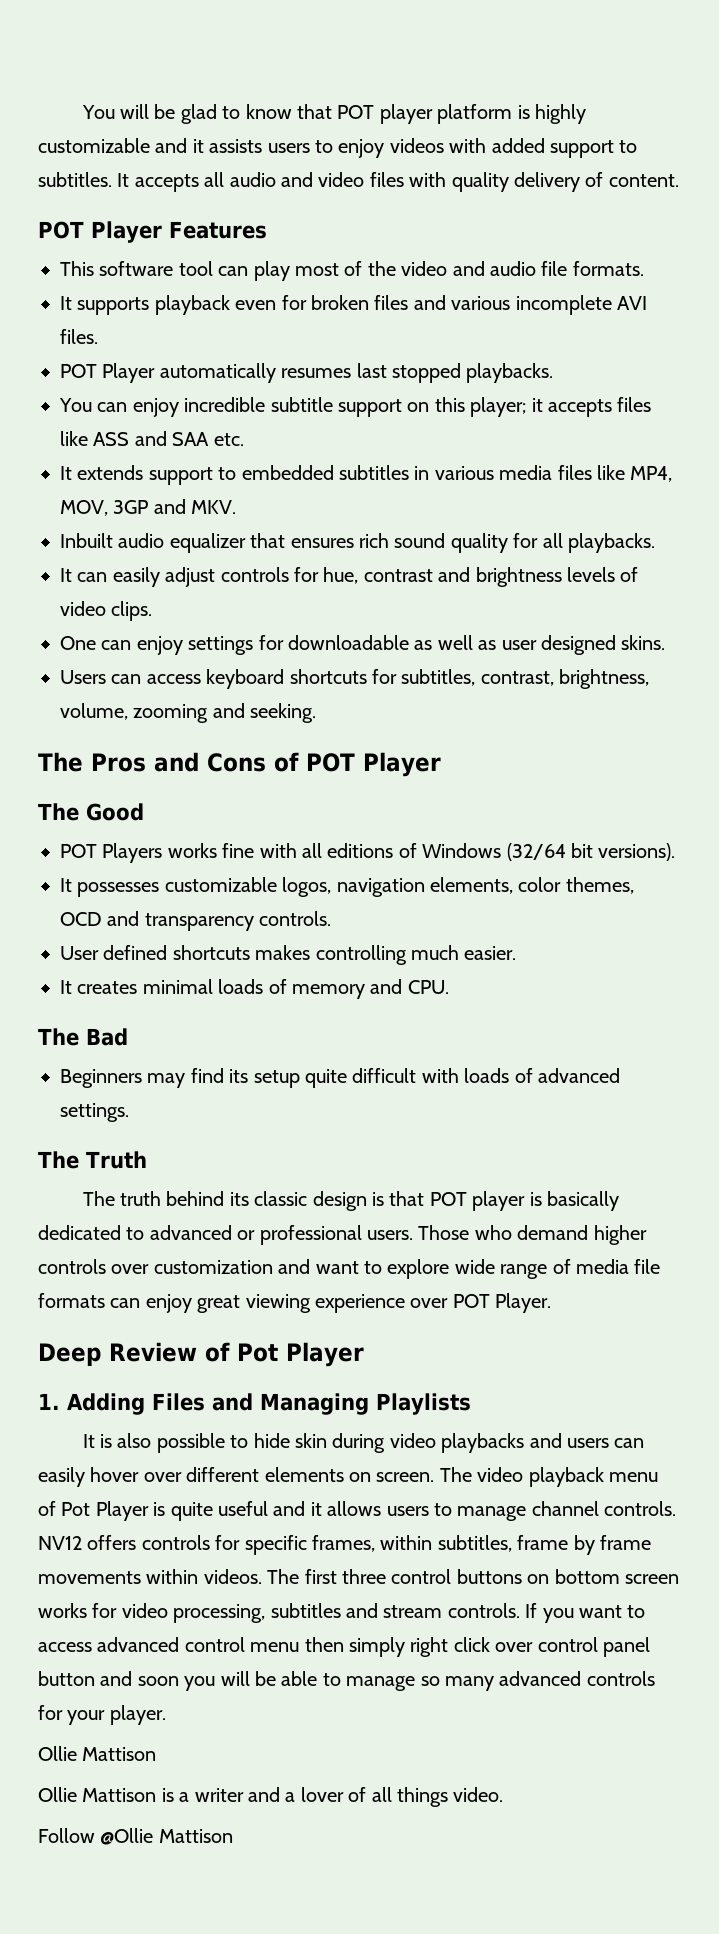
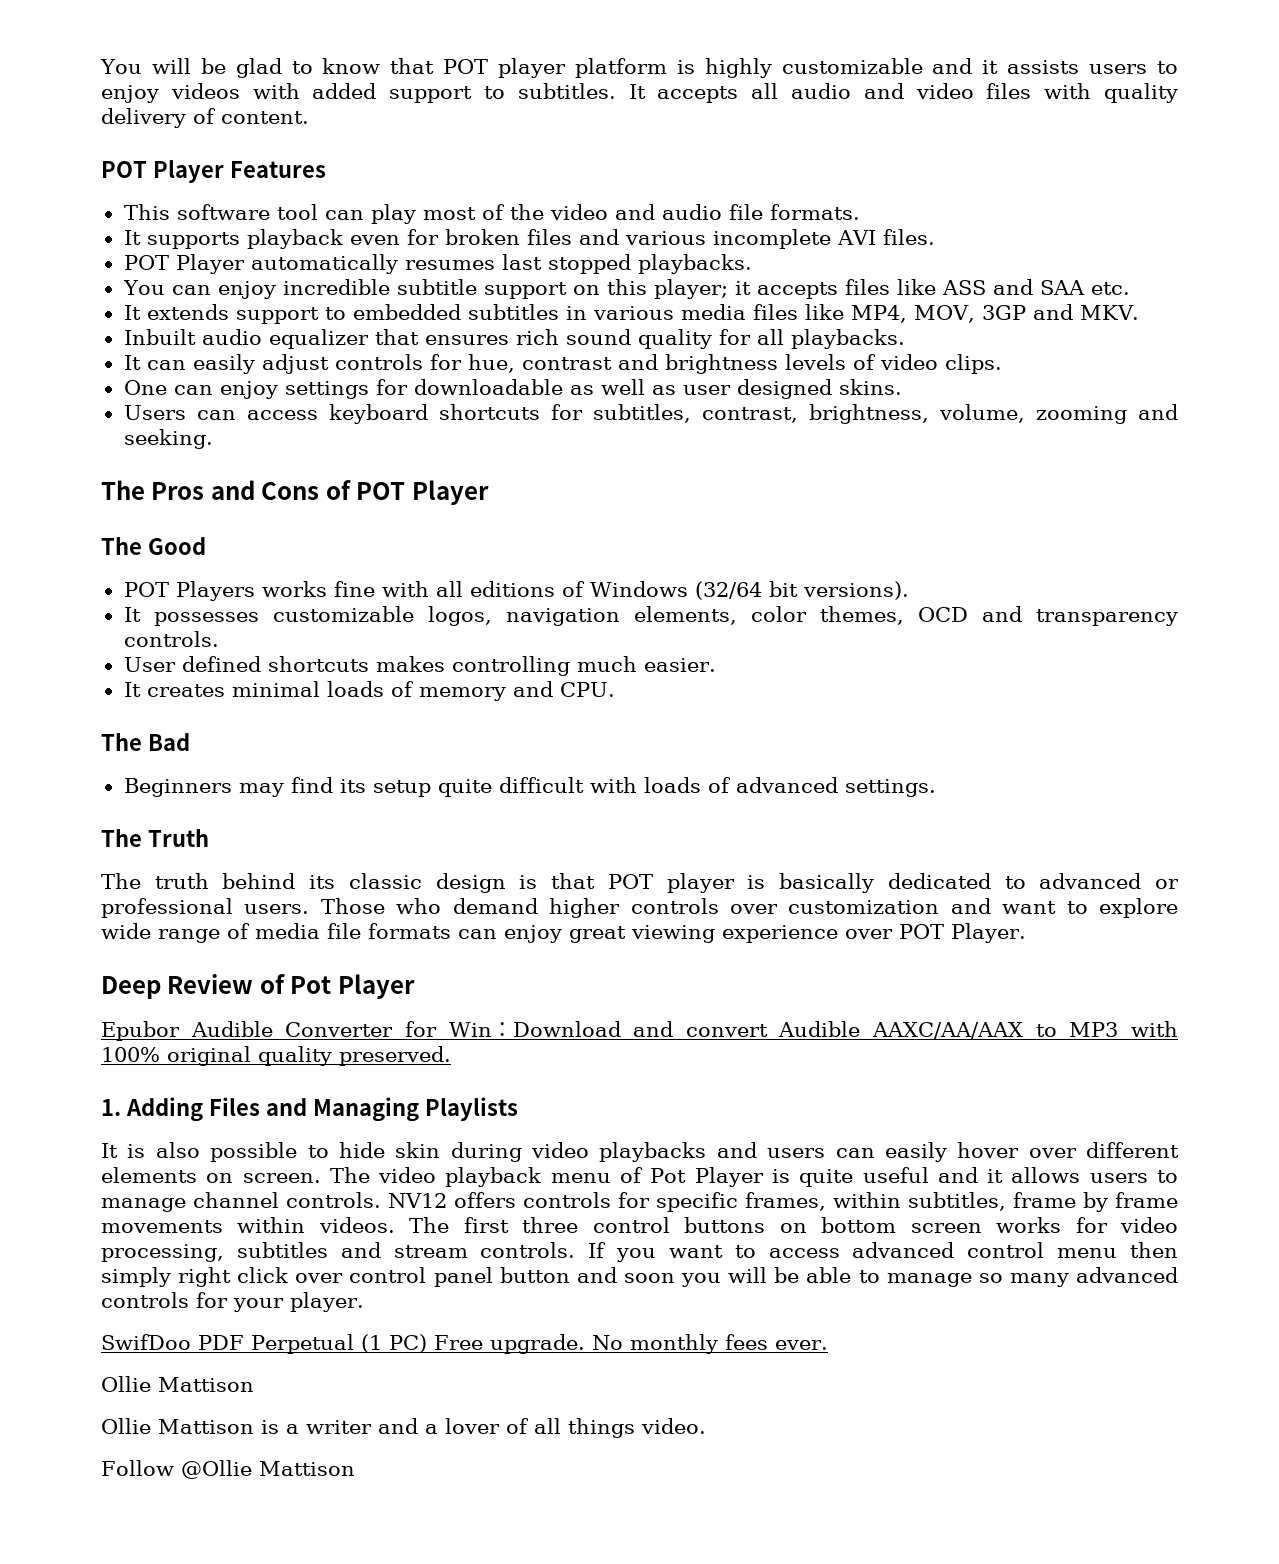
(364, 1354) none -> [101,1021,1178,1041] [101,1046,451,1066] // Epubor Audible Converter for Win：Download and convert Audible AAXC/AA/AAX to MP3 with 100% original quality preserved.
(166, 1715) none -> [101,1334,828,1354] // SwifDoo PDF Perpetual (1 PC) Free upgrade. No monthly fees ever.

